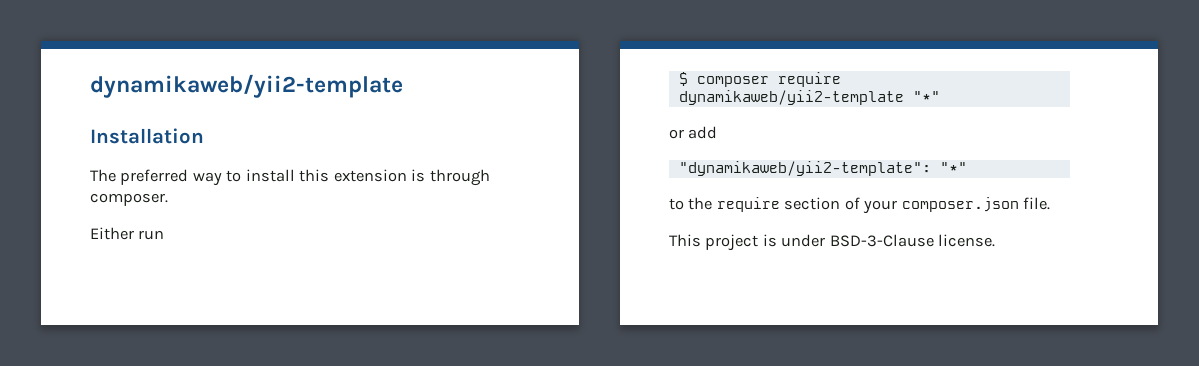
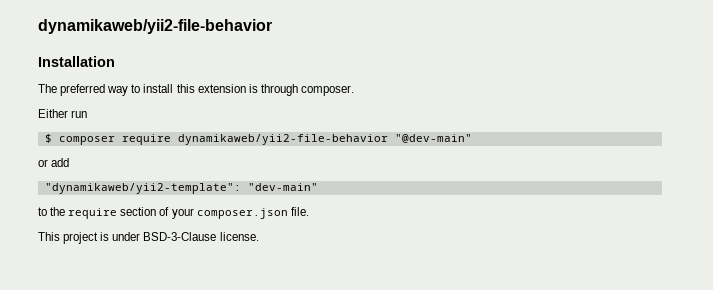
[90,74,403,98] dynamikaweb/yii2-template -> [38,19,272,34] dynamikaweb/yii2-file-behavior
[678,90,940,105] dynamikaweb/yii2-template "*" -> [177,134,472,145] dynamikaweb/yii2-file-behavior "@dev-main"
[939,162,967,173] "*" -> [247,183,318,191] "dev-main"

